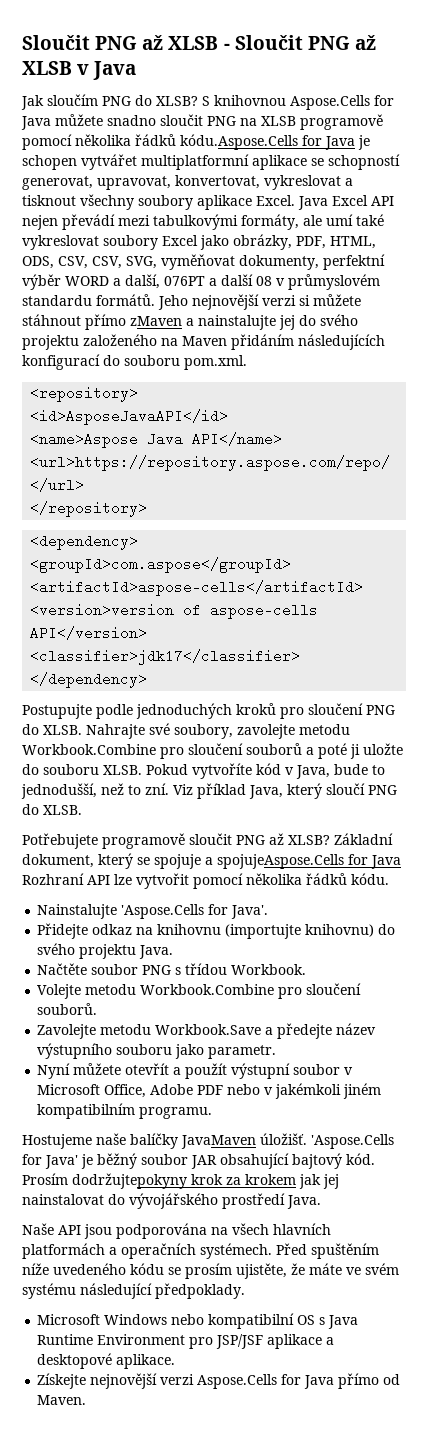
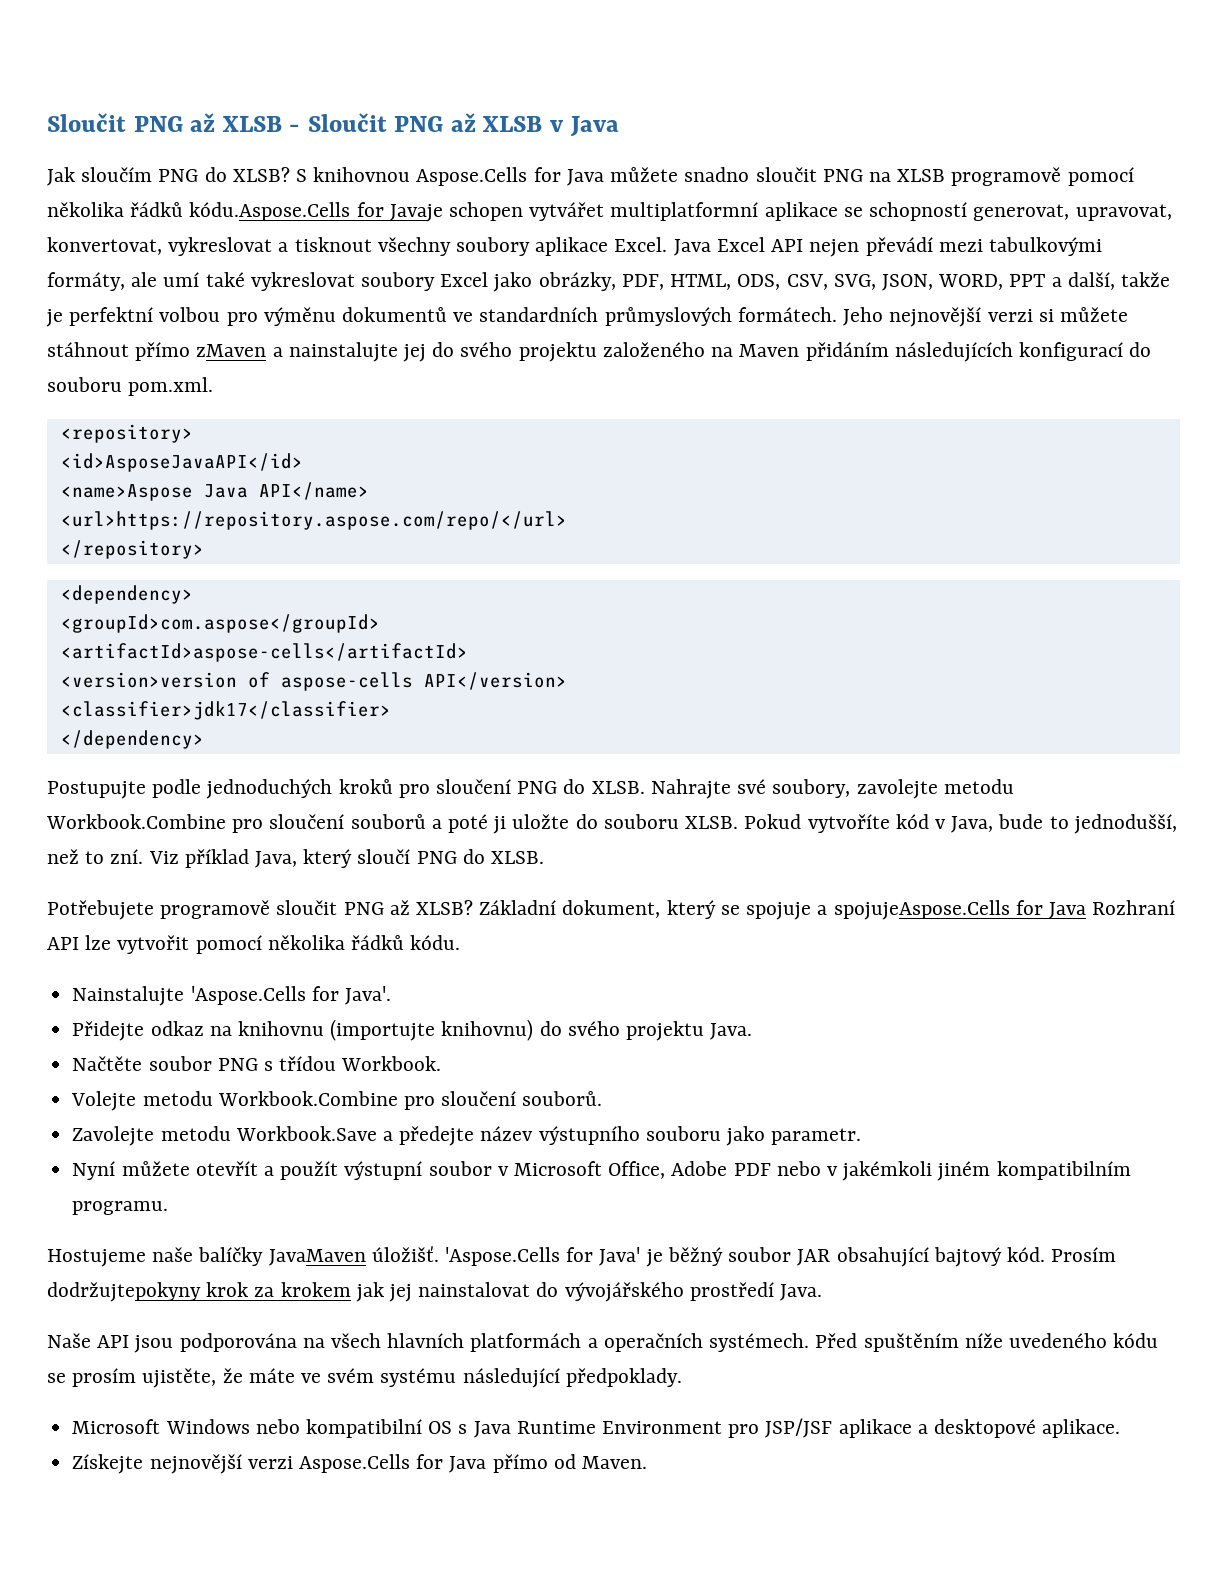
[325,135,370,150] Java je -> [389,204,443,222] Javaje
[92,254,385,270] [22,274,380,290] [22,294,155,306] CSV, SVG, vyměňovat dokumenty, perfektní výběr WORD a další, 076PT a další 08 v průmyslovém standardu formátů. -> [833,272,1170,291] [46,307,837,327] SVG, JSON, WORD, PPT a další, takže je perfektní volbou pro výměnu dokumentů ve standardních průmyslových formátech.

